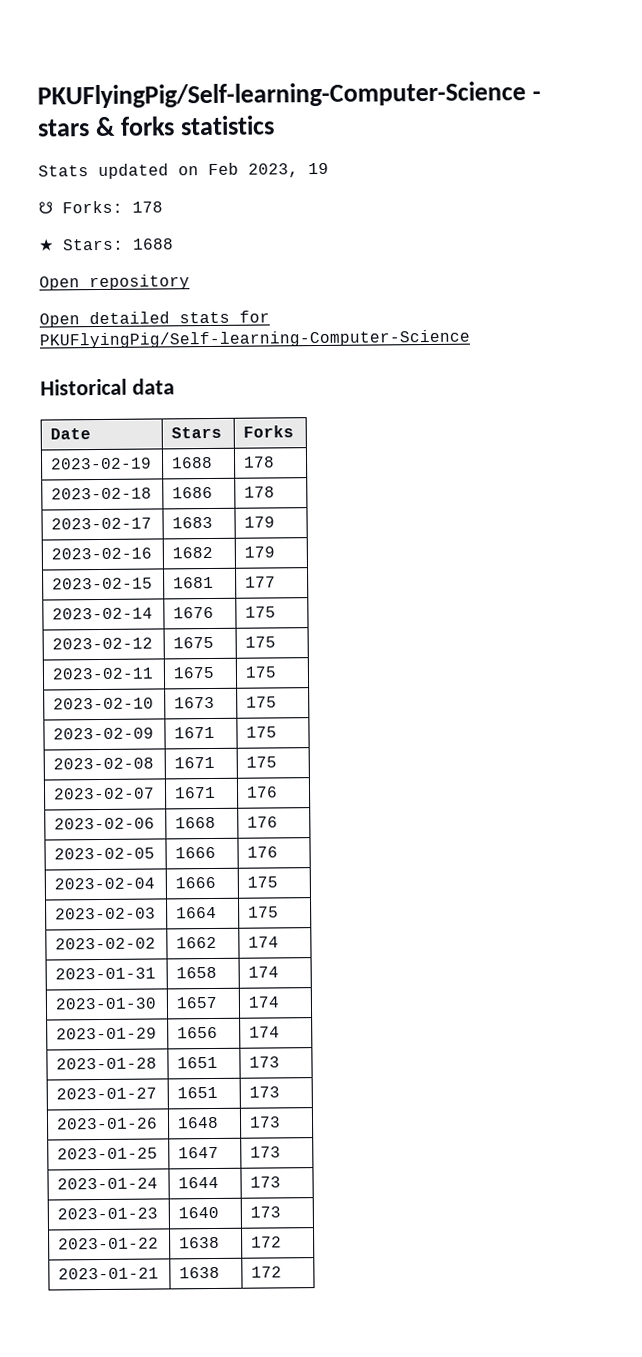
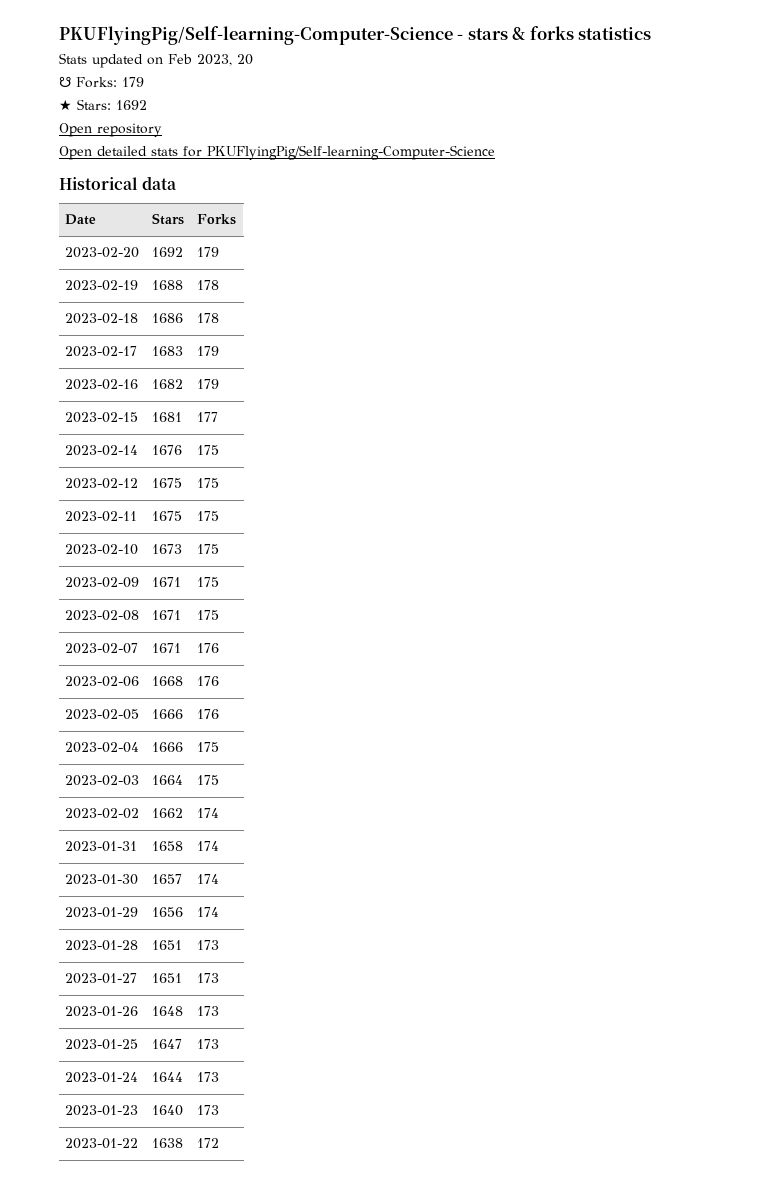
[308,162,329,175] 19 -> [237,54,253,65] 20
[132,201,163,213] 178 -> [122,77,144,87] 179
[133,238,174,250] 1688 -> [116,100,147,110] 1692
(295, 431) none -> [65,247,140,258] [152,247,184,257] [197,247,220,257] // 2023-02-20 | 1692 | 179
[58,1267,160,1280] [179,1266,221,1279] [251,1266,283,1278] // 2023-01-21 | 1638 | 172 -> (220, 1143) none

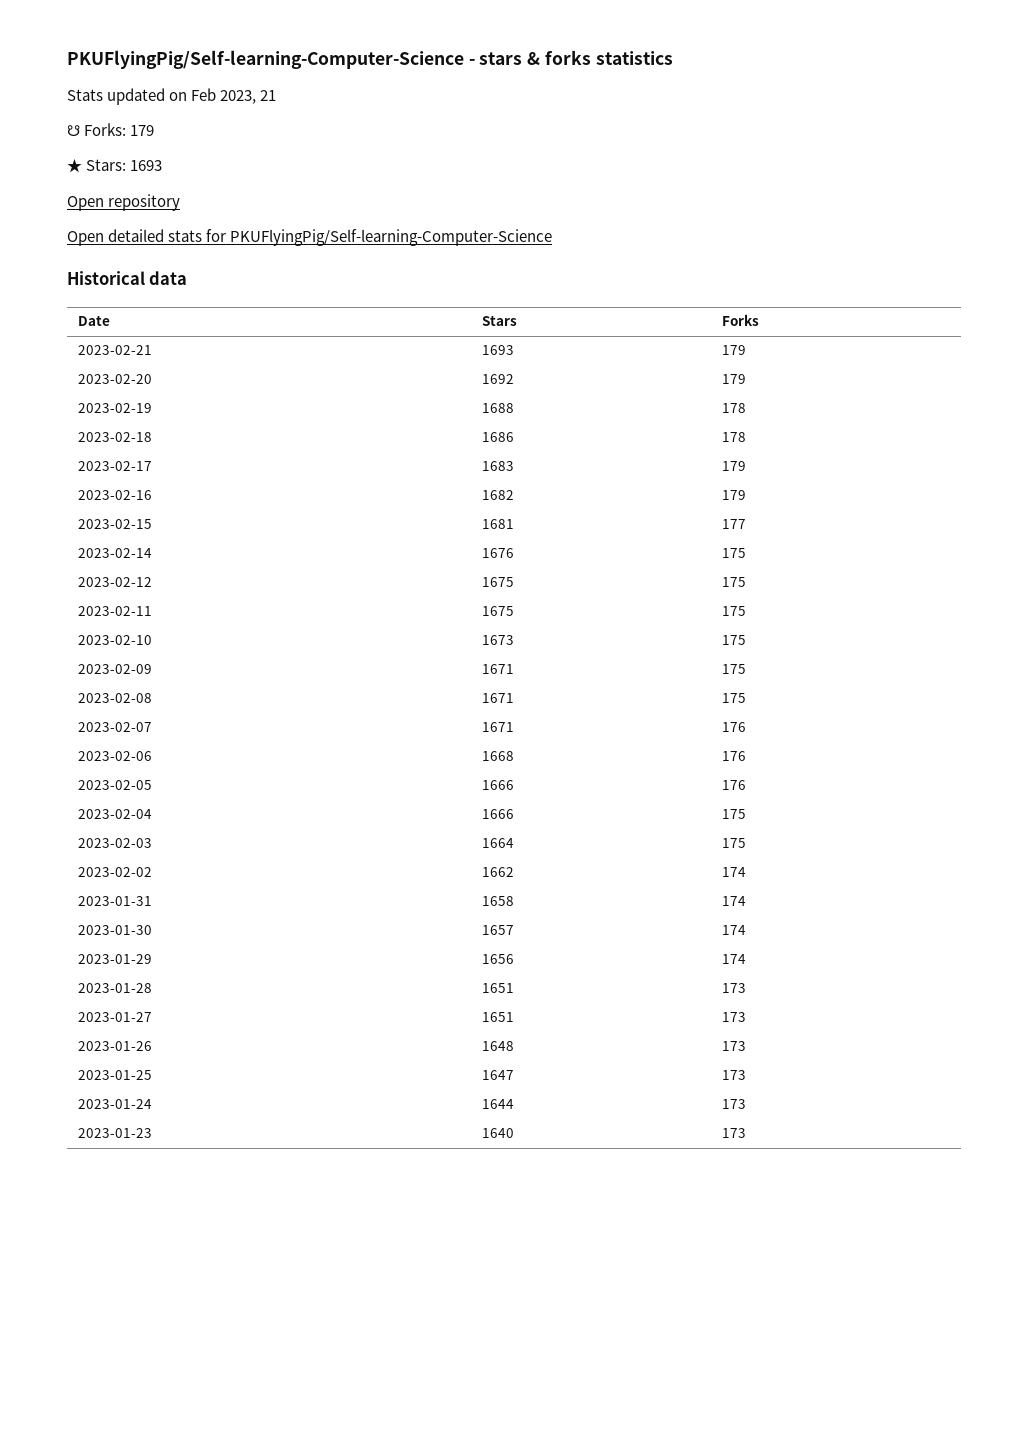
[237,54,253,65] 20 -> [260,90,277,101] 21
[116,100,147,110] 1692 -> [130,160,163,171] 1693
(237, 219) none -> [77,345,152,355] [481,345,514,355] [721,345,746,355] // 2023-02-21 | 1693 | 179
[65,1138,139,1149] [152,1138,184,1148] [197,1138,220,1148] // 2023-01-22 | 1638 | 172 -> (746, 1133) none

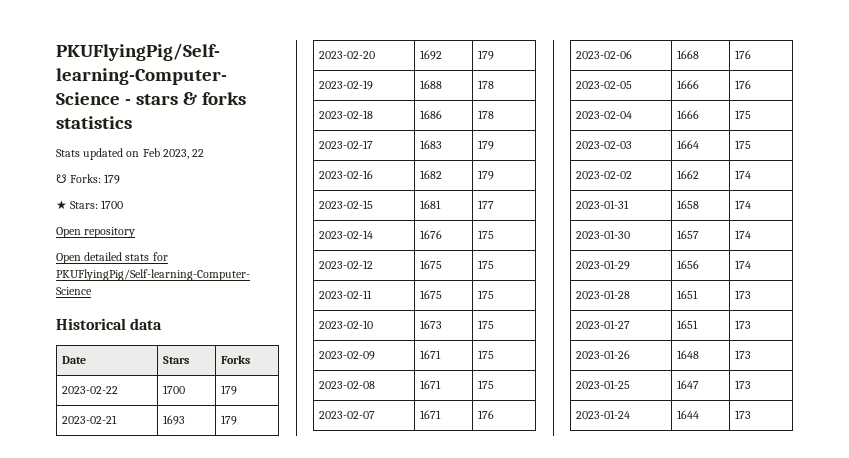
[260,90,277,101] 21 -> [192,149,205,157] 22
[130,160,163,171] 1693 -> [101,200,124,209] 1700
(759, 320) none -> [62,386,119,394] [163,385,186,394] [221,385,238,395] // 2023-02-22 | 1700 | 179
[77,1128,152,1138] [481,1128,514,1138] [721,1128,746,1138] // 2023-01-23 | 1640 | 173 -> (752, 414) none

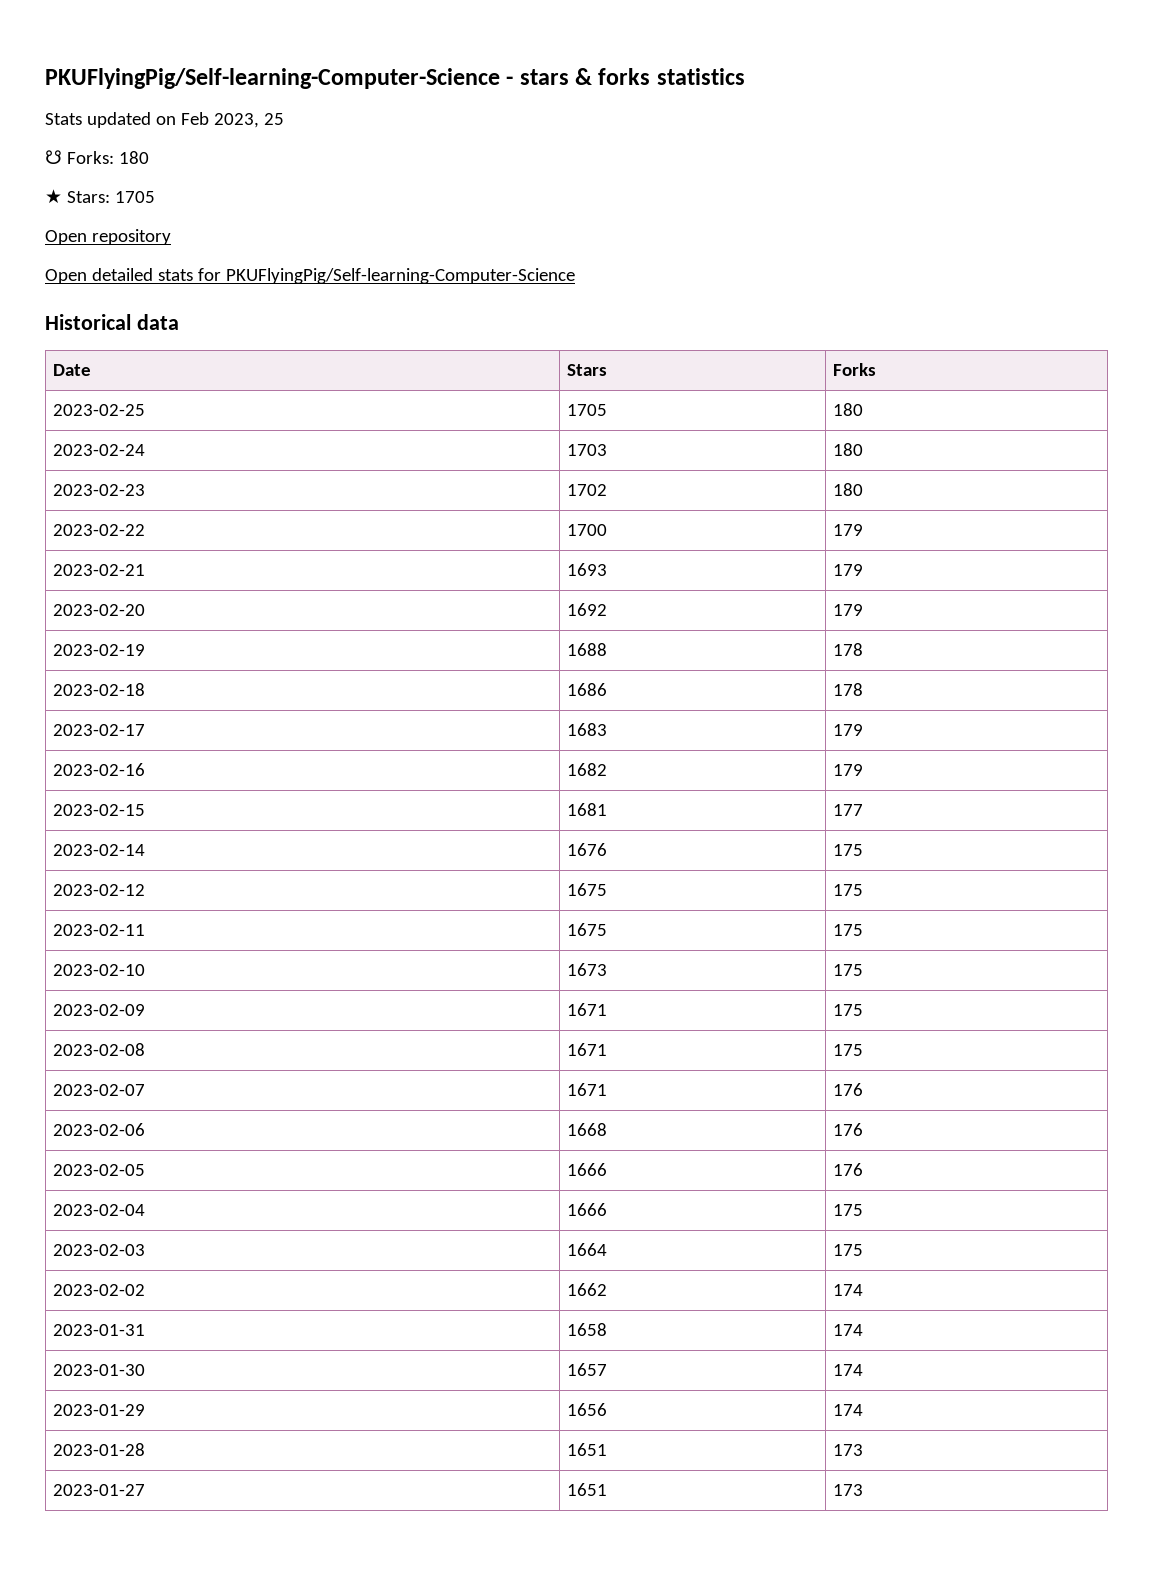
[192,149,205,157] 22 -> [263,113,284,125] 25
[104,174,121,184] 179 -> [118,151,149,164] 180
[101,200,124,209] 1700 -> [114,191,155,203] 1705
(251, 359) none -> [52,404,145,416] [566,404,607,416] [832,403,863,416] [52,444,145,456] [566,444,607,456] [832,443,863,456] [52,484,145,496] [566,484,607,496] [832,483,863,496] // 2023-02-25 | 1705 | 180 // 2023-02-24 | 1703 | 180 // 2023-02-23 | 1702 | 180
[576,350,631,359] [677,350,700,359] [735,350,752,359] [576,380,631,389] [677,380,700,389] [735,380,752,389] [576,410,631,419] [677,410,700,419] [735,410,752,419] // 2023-01-26 | 1648 | 173 // 2023-01-25 | 1647 | 173 // 2023-01-24 | 1644 | 173 -> (863, 1490) none

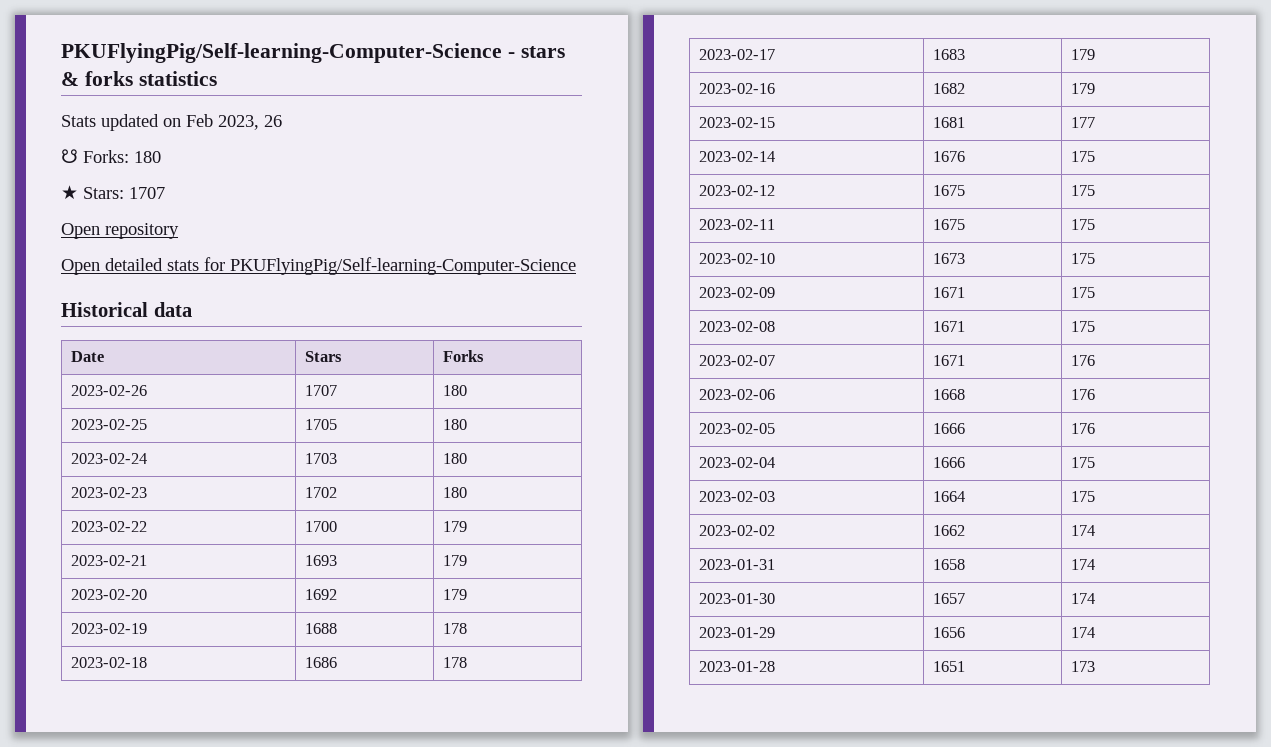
[263,113,284,125] 25 -> [264,115,282,127] 26
[114,191,155,203] 1705 -> [129,187,165,199] 1707
(876, 369) none -> [71,385,148,396] [305,385,338,396] [443,385,468,396] // 2023-02-26 | 1707 | 180
[52,1484,145,1496] [566,1483,607,1496] [832,1484,863,1496] // 2023-01-27 | 1651 | 173 -> (1096, 666) none

